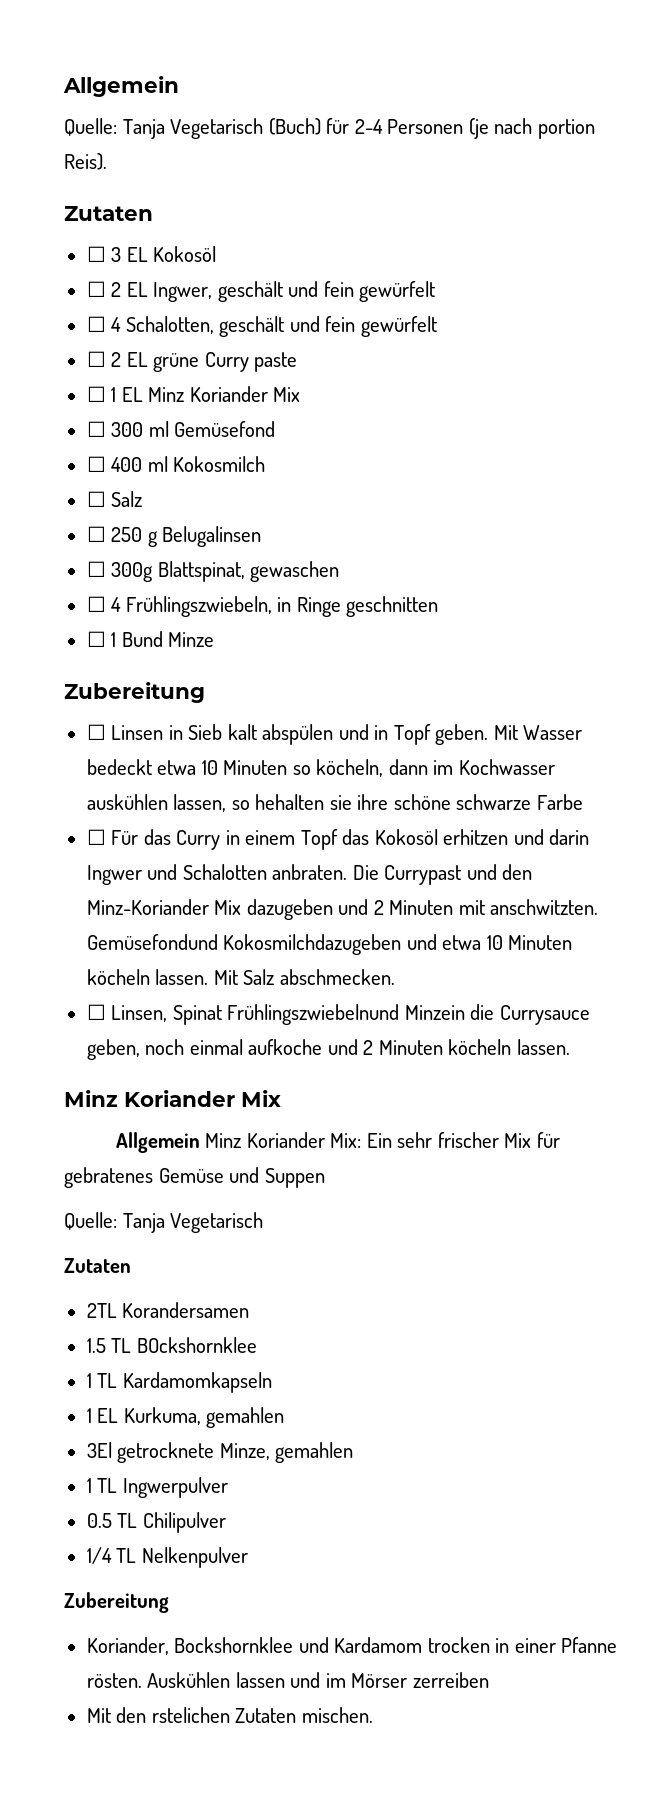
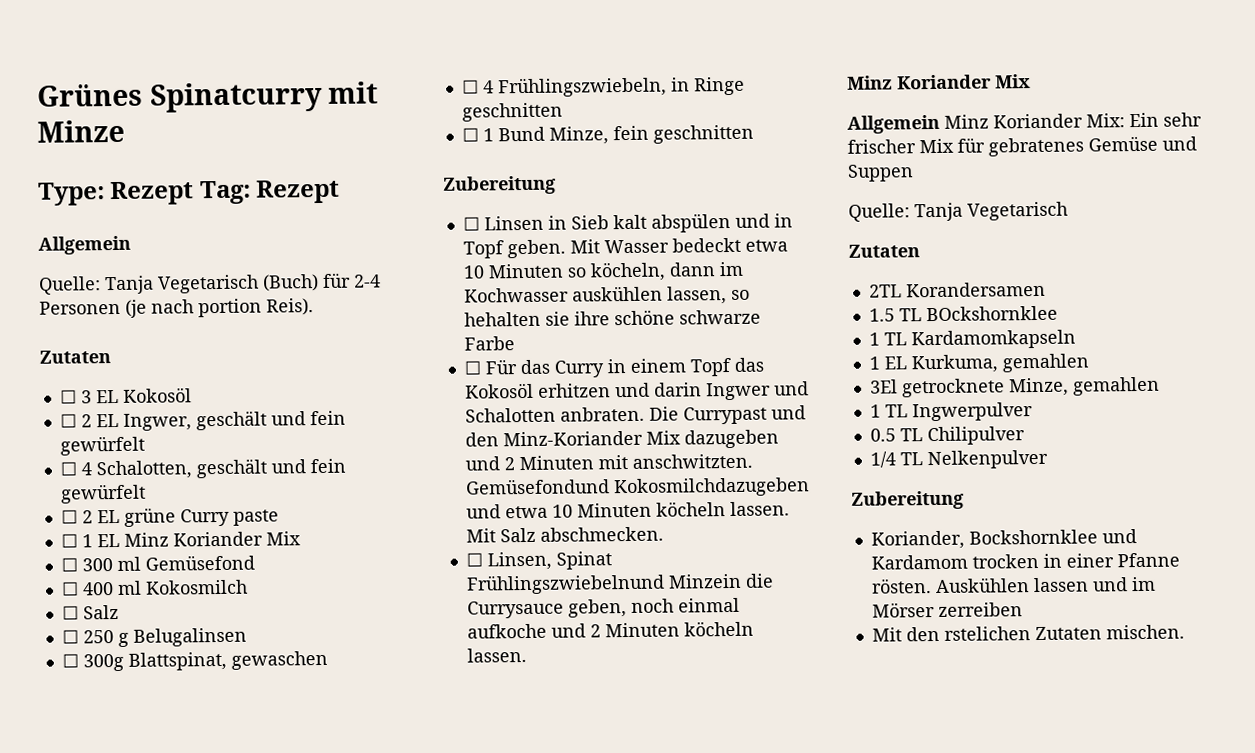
(63, 86) none -> [37,81,379,113] [37,119,125,143] [38,179,341,206] Grünes Spinatcurry mit Minze // Type: Rezept Tag: Rezept //
[168,632,215,647] Minze -> [548,124,754,145] Minze, fein geschnitten

